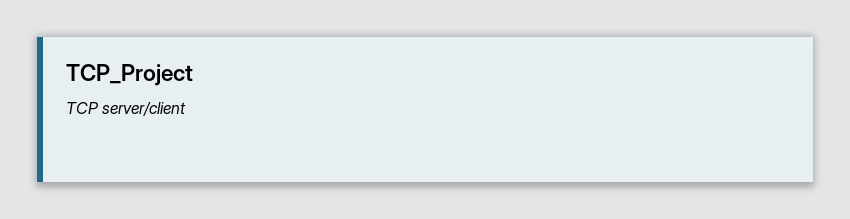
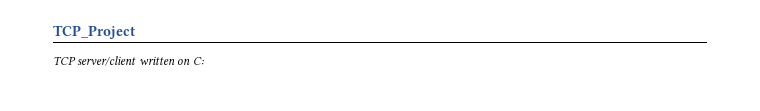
(187, 109) none -> [138,56,204,65] written on C:

